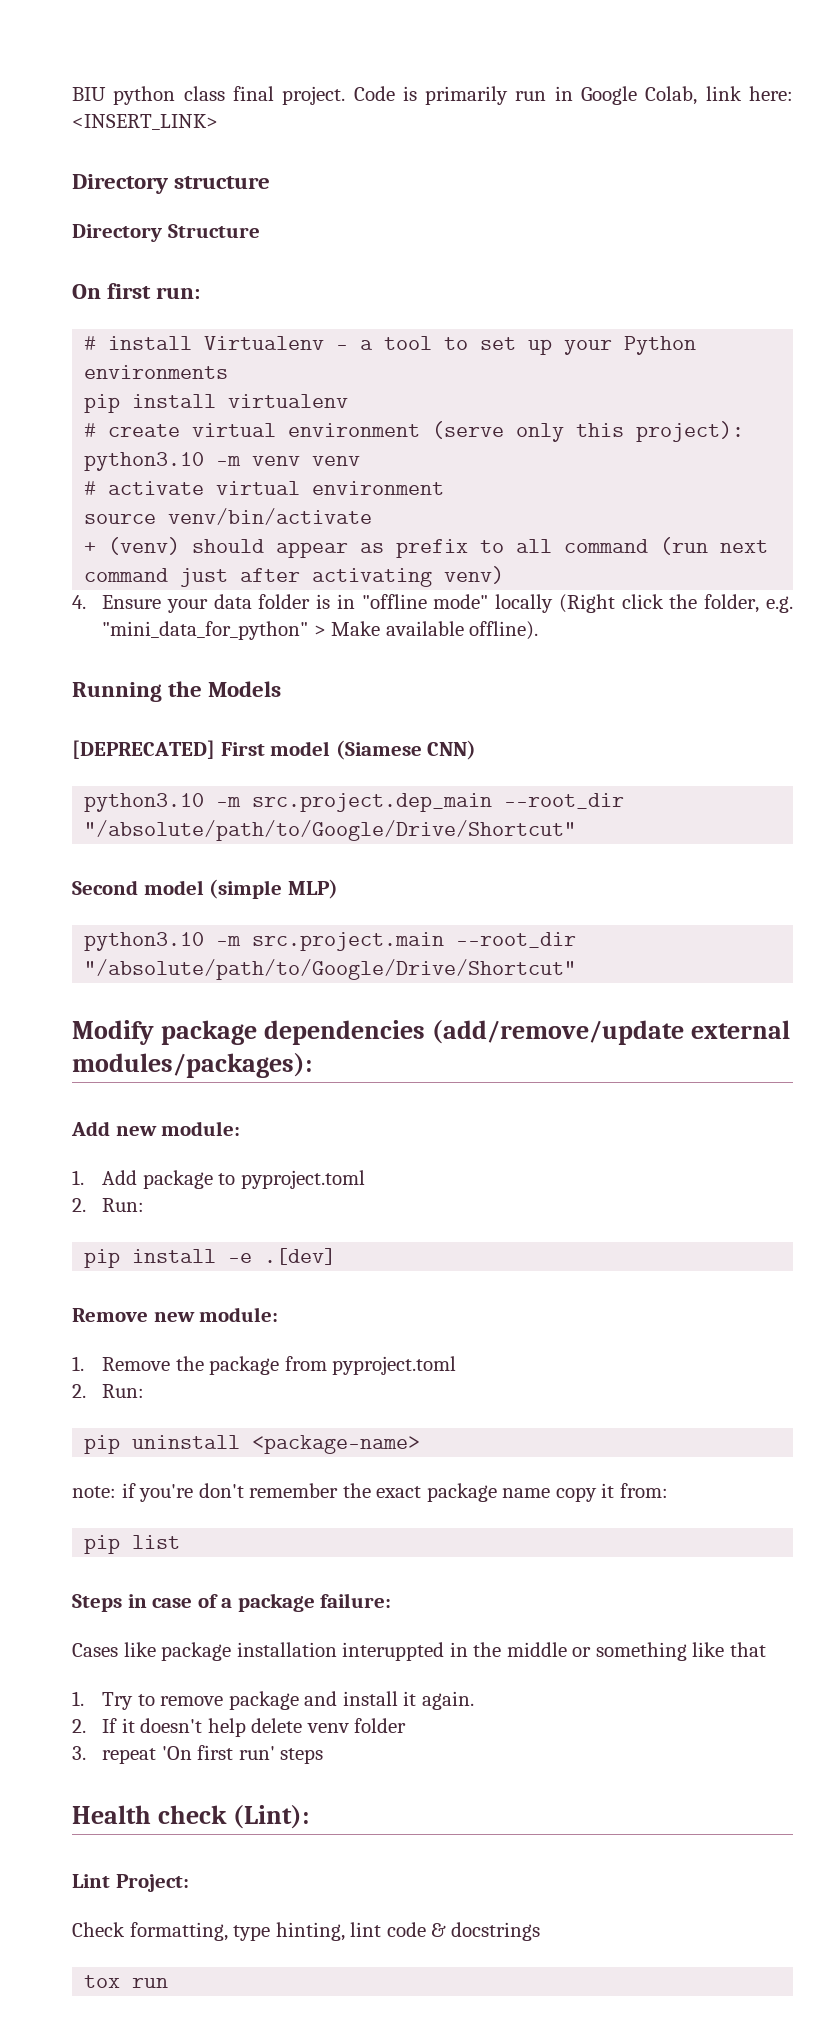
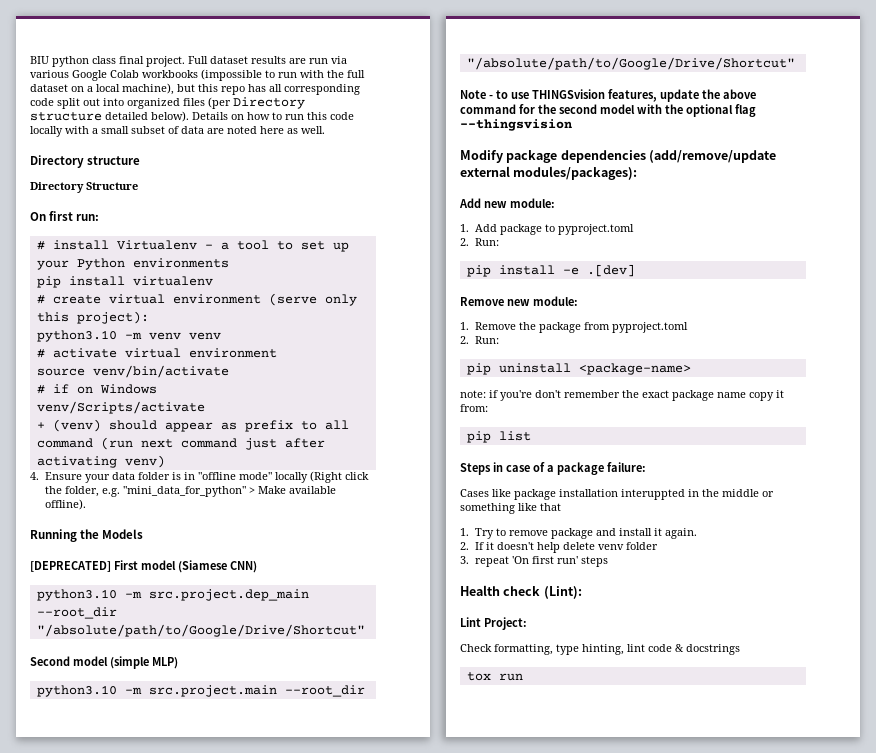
[353,86,793,105] [72,114,218,130] Code is primarily run in Google Colab, link here: <INSERT_LINK> -> [188,56,347,64] [30,69,365,81] [30,83,360,95] [30,97,305,109] [30,111,354,122] [30,126,325,137] Full dataset results are run via various Google Colab workbooks (impossible to run with the full dataset on a local machine), but this repo has all corresponding code split out into organized files (per Directory structure detailed below). Details on how to run this code locally with a small subset of data are noted here as well.
(373, 516) none -> [36,384,157,394] [36,401,205,414] // # if on Windows // venv/Scripts/activate
(577, 969) none -> [460,89,756,102] [460,104,756,117] [460,119,572,131] // Note - to use THINGSvision features, update the above command for the second model with the optional flag --thingsvision

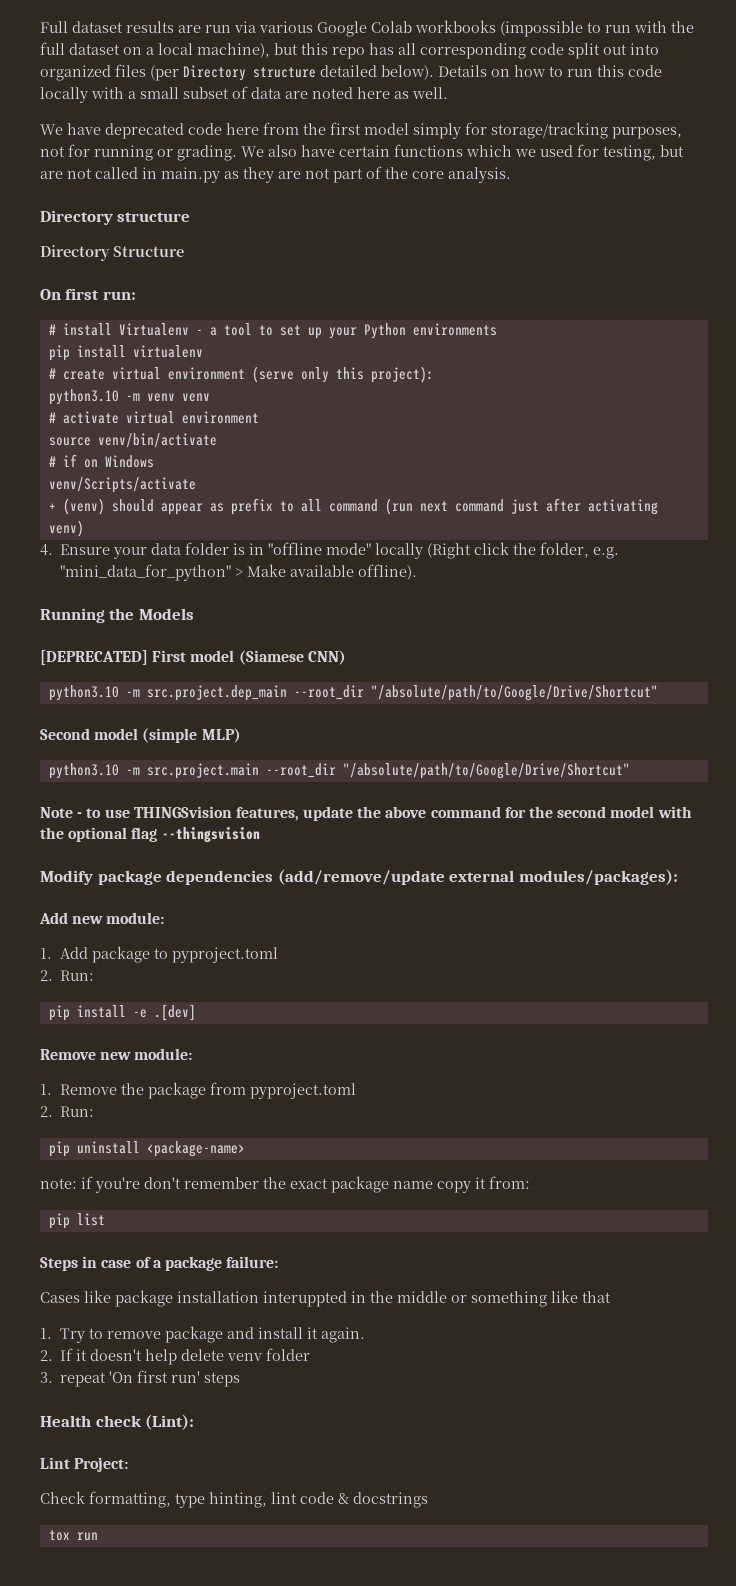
[30,56,185,67] BIU python class final project. -> (40, 27) none
(325, 130) none -> [40,122,682,139] [40,144,684,161] [40,166,511,183] // We have deprecated code here from the first model simply for storage/tracking purposes, not for running or grading. We also have certain functions which we used for testing, but are not called in main.py as they are not part of the core analysis.

